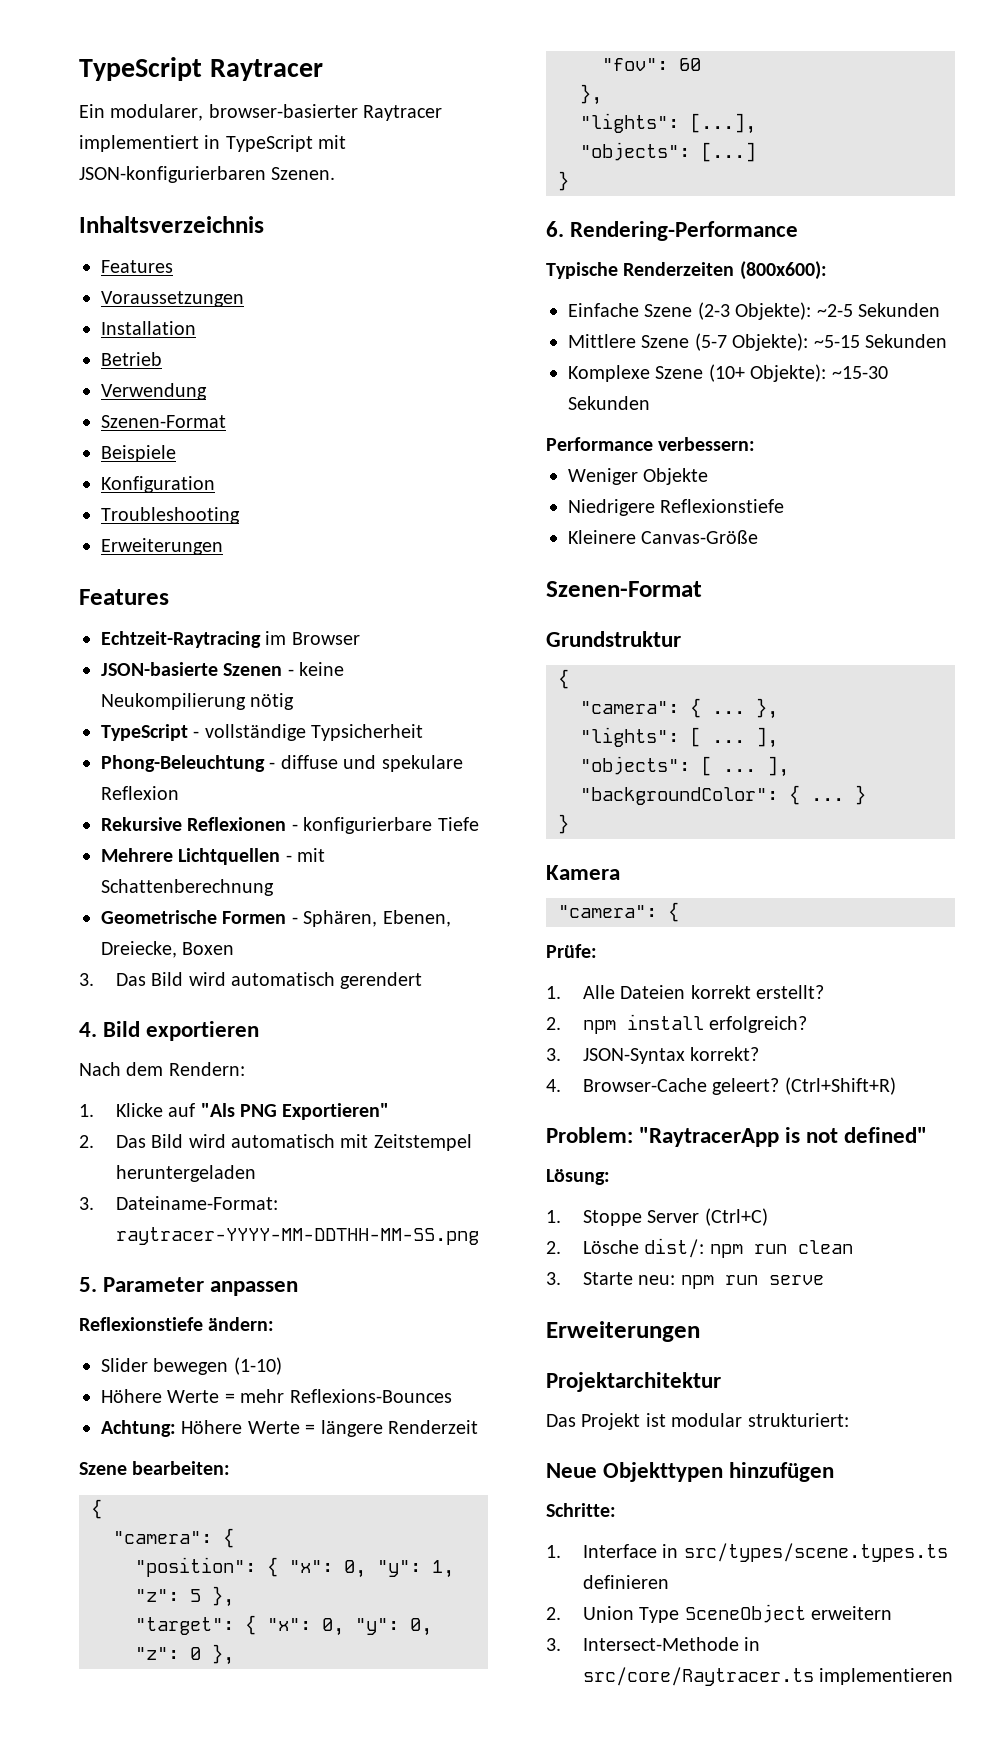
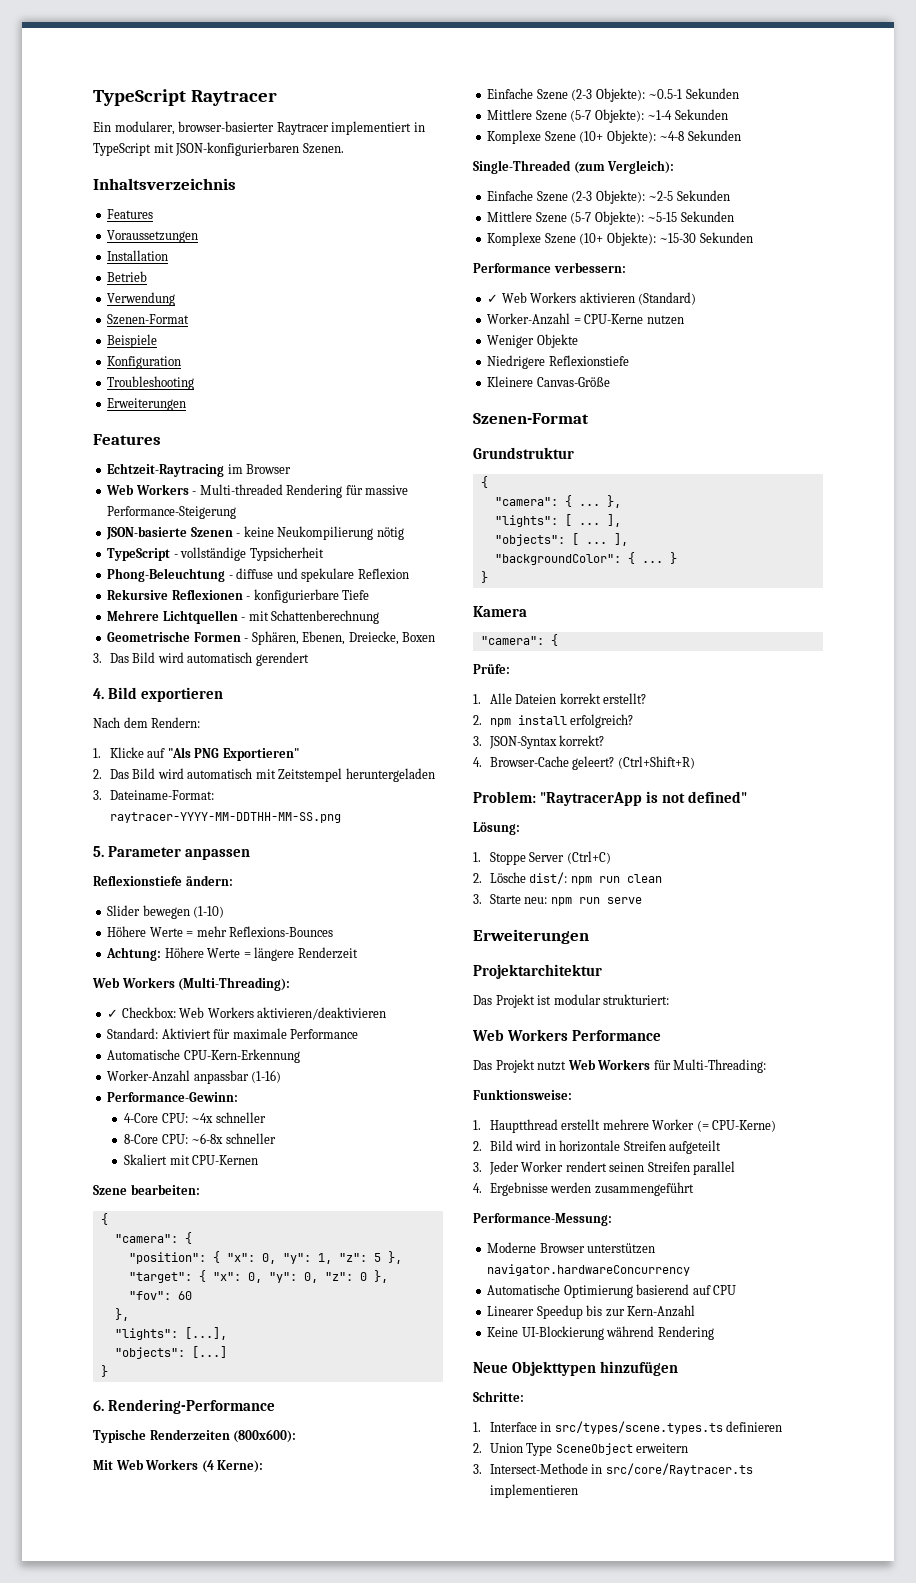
(360, 638) none -> [106,484,409,498] [107,506,237,519] // Web Workers - Multi-threaded Rendering für massive Performance-Steigerung
(478, 1427) none -> [92,977,291,991] [107,1007,387,1020] [107,1028,359,1039] [107,1049,300,1063] [107,1070,282,1084] [107,1092,239,1102] [124,1112,266,1123] [124,1133,276,1144] [124,1154,259,1165] // Web Workers (Multi-Threading): // ✓ Checkbox: Web Workers aktivieren/deaktivieren // Standard: Aktiviert für maximale Performance // Automatische CPU-Kern-Erkennung // Worker-Anzahl anpassbar (1-16) // Performance-Gewinn: // 4-Core CPU: ~4x schneller // 8-Core CPU: ~6-8x schneller // Skaliert mit CPU-Kernen
(827, 270) none -> [93,1459,264,1473] [487,88,739,102] [487,109,728,123] [487,130,741,144] [473,160,675,174] // Mit Web Workers (4 Kerne): // Einfache Szene (2-3 Objekte): ~0.5-1 Sekunden // Mittlere Szene (5-7 Objekte): ~1-4 Sekunden // Komplexe Szene (10+ Objekte): ~4-8 Sekunden // Single-Threaded (zum Vergleich):
(756, 444) none -> [487,292,697,305] [487,313,684,325] // ✓ Web Workers aktivieren (Standard) // Worker-Anzahl = CPU-Kerne nutzen
(849, 1420) none -> [472,1029,661,1041] [473,1059,767,1073] [473,1089,572,1100] [473,1119,777,1133] [473,1140,722,1154] [473,1161,736,1175] [473,1182,694,1196] [473,1213,612,1226] [487,1242,656,1254] [487,1264,691,1276] [487,1284,737,1298] [487,1305,696,1319] [487,1326,714,1340] // Web Workers Performance // Das Projekt nutzt Web Workers für Multi-Threading: // Funktionsweise: // 1. Hauptthread erstellt mehrere Worker (= CPU-Kerne) // 2. Bild wird in horizontale Streifen aufgeteilt // 3. Jeder Worker rendert seinen Streifen parallel // 4. Ergebnisse werden zusammengeführt // Performance-Messung: // Moderne Browser unterstützen navigator.hardwareConcurrency // Automatische Optimierung basierend auf CPU // Linearer Speedup bis zur Kern-Anzahl // Keine UI-Blockierung während Rendering

